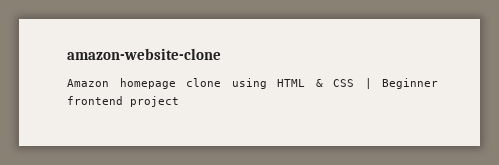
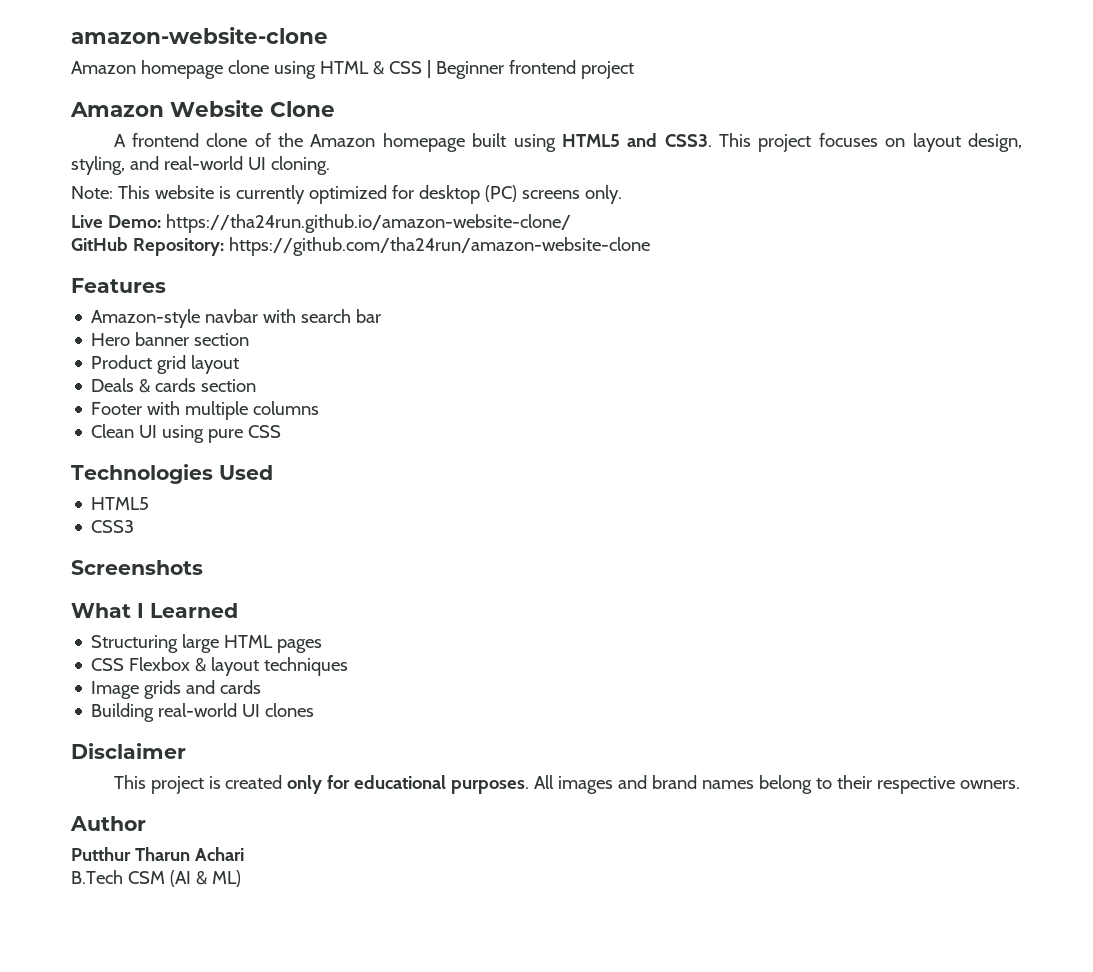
(179, 101) none -> [70,100,335,117] [113,133,1023,152] [71,156,330,175] [71,185,622,204] [71,214,571,233] [71,237,650,256] [71,278,166,293] [91,309,382,328] [91,332,250,346] [91,355,240,374] [91,378,257,393] [91,401,320,420] [91,424,282,443] [71,464,273,484] [91,497,150,510] [91,520,135,533] [71,560,203,575] [71,603,238,618] [91,634,323,653] [91,657,349,676] [91,680,262,699] [91,703,315,722] [71,743,186,759] [113,775,1021,794] [70,816,146,831] [71,847,244,861] [71,870,241,887] // Amazon Website Clone // A frontend clone of the Amazon homepage built using HTML5 and CSS3. This project focuses on layout design, styling, and real-world UI cloning. // Note: This website is currently optimized for desktop (PC) screens only. // Live Demo: https://tha24run.github.io/amazon-website-clone/ // GitHub Repository: https://github.com/tha24run/amazon-website-clone // Features // Amazon-style navbar with search bar // Hero banner section // Product grid layout // Deals & cards section // Footer with multiple columns // Clean UI using pure CSS // Technologies Used // HTML5 // CSS3 // Screenshots // What I Learned // Structuring large HTML pages // CSS Flexbox & layout techniques // Image grids and cards // Building real-world UI clones // Disclaimer // This project is created only for educational purposes. All images and brand names belong to their respective owners. // Author // Putthur Tharun Achari // B.Tech CSM (AI & ML)

